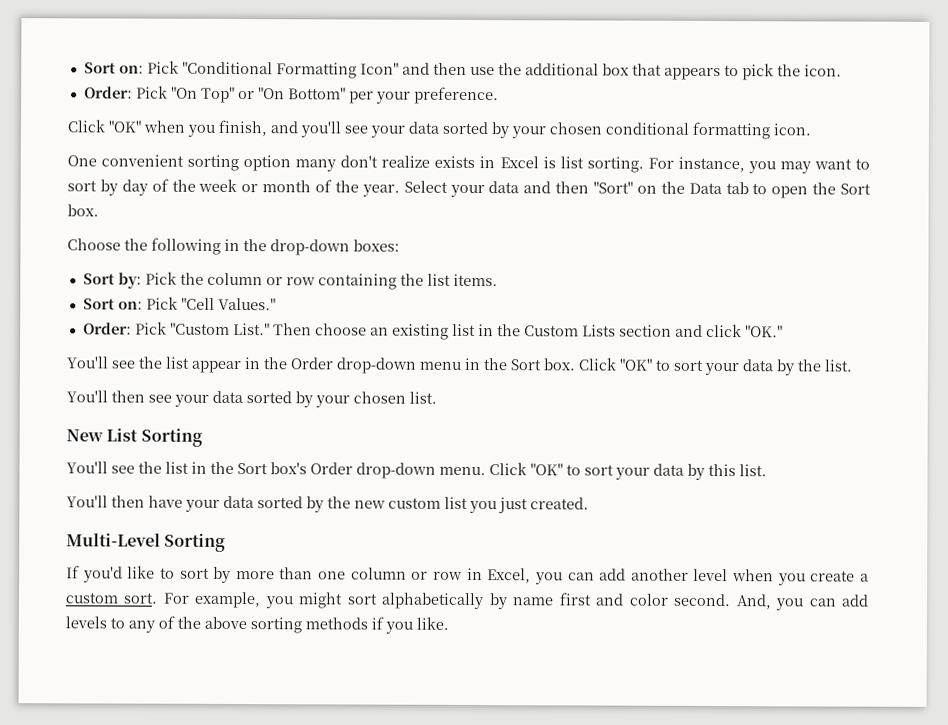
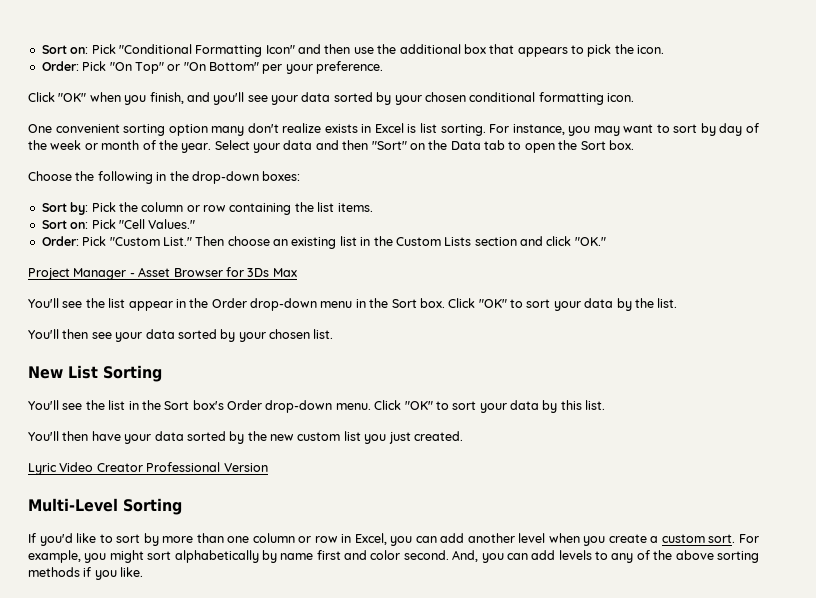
(783, 331) none -> [28,267,297,280] // Project Manager - Asset Browser for 3Ds Max
(589, 503) none -> [28,462,268,475] // Lyric Video Creator Professional Version

